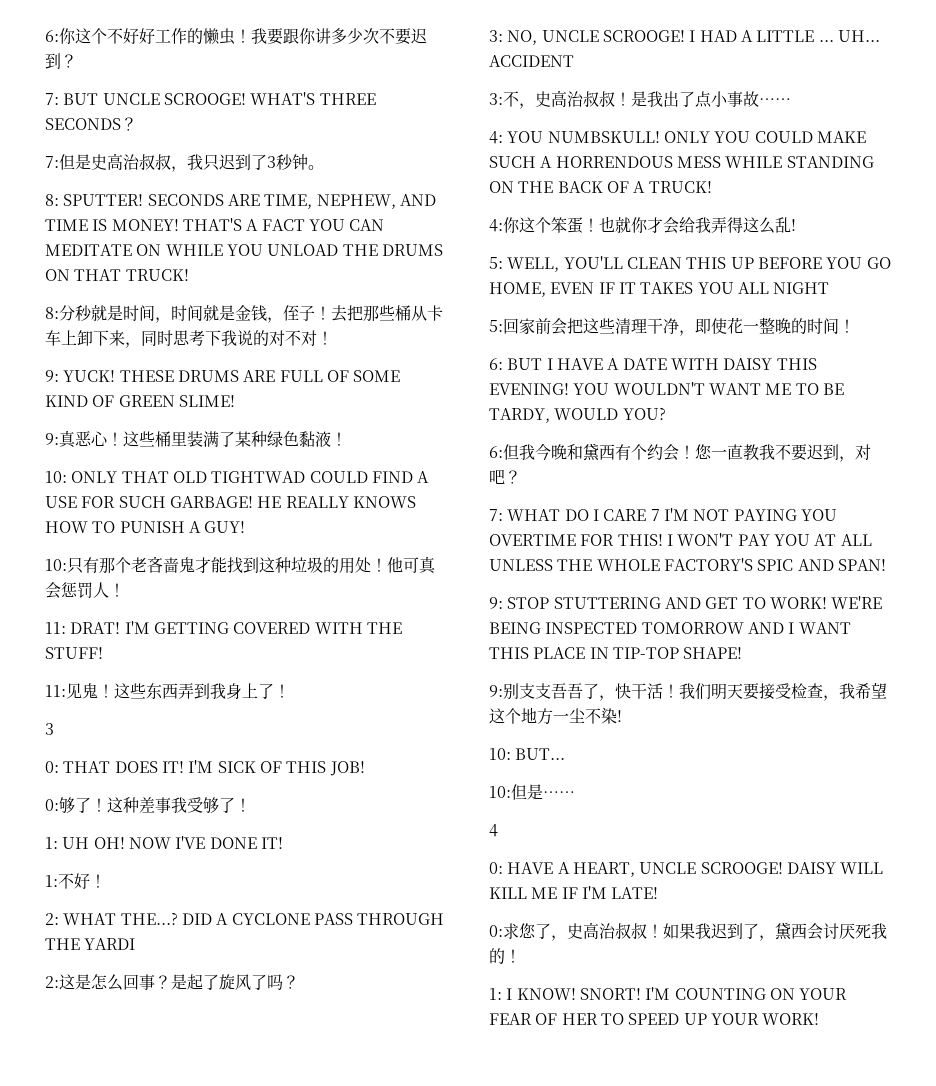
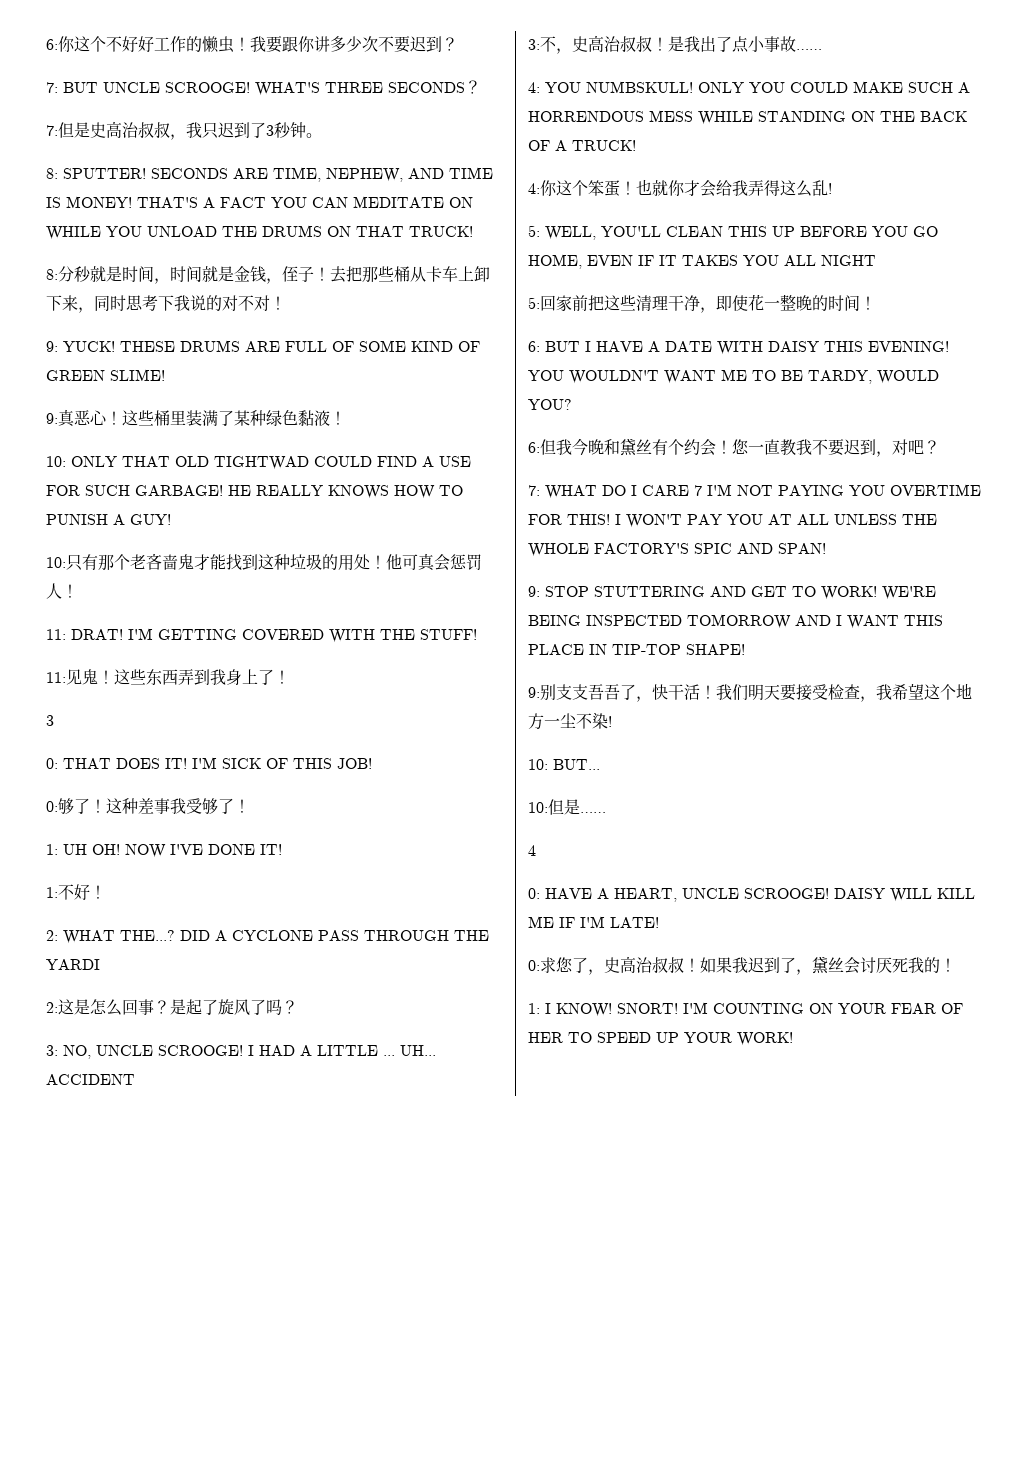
[551,318,567,335] 会 -> (588, 303) none
[599,444,615,460] 西 -> [636,439,652,454] 丝
[791,923,807,939] 西 -> [828,957,844,972] 丝

